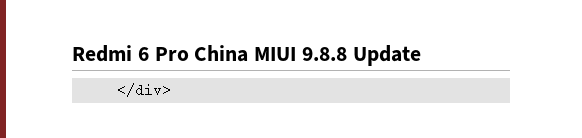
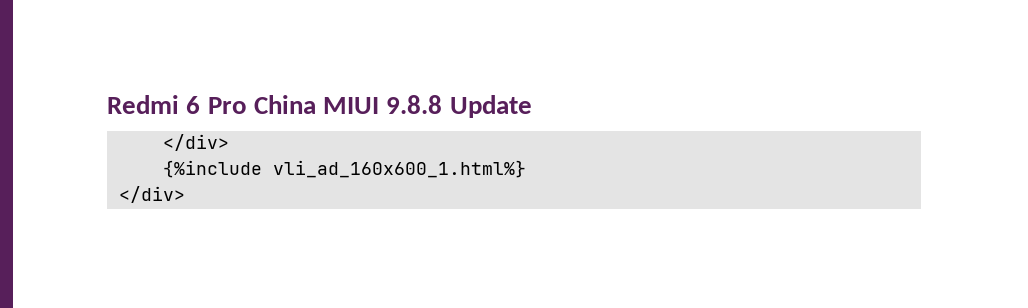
(171, 90) none -> [163,160,526,178] [119,186,185,203] // {%include vli_ad_160x600_1.html%} // </div>

